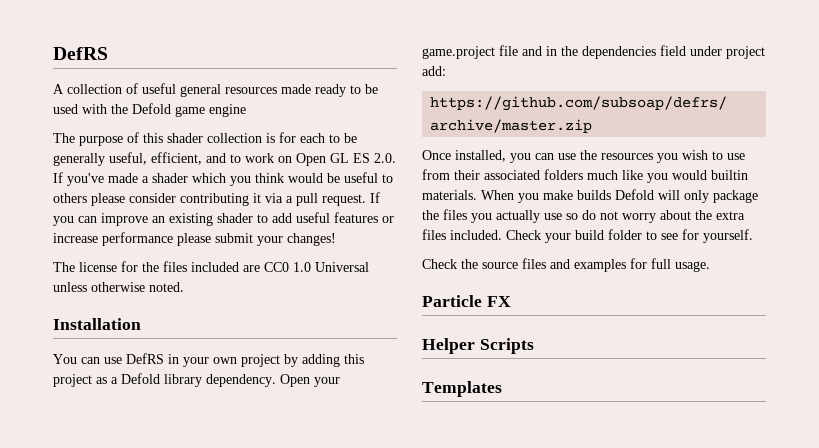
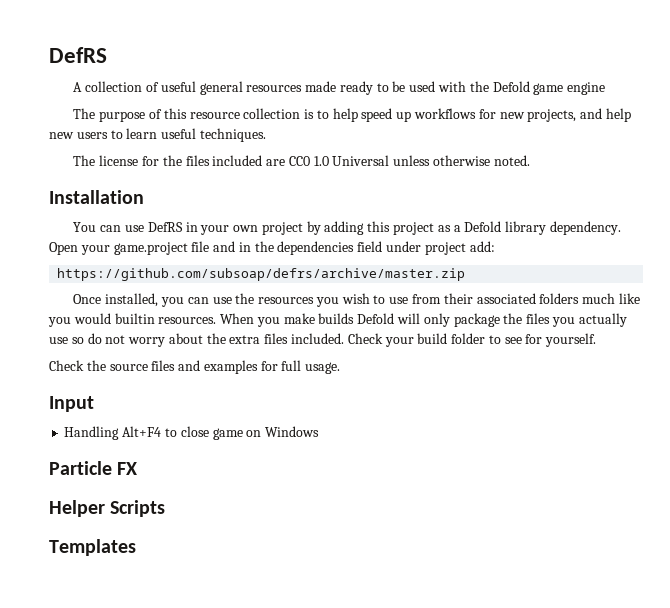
[167,133,203,143] shader -> [189,112,240,119] resource
[279,132,357,143] [53,152,396,166] [53,172,393,186] [53,192,380,206] [53,212,394,226] [53,232,336,246] for each to be generally useful, efficient, and to work on Open GL ES 2.0. If you've made a shader which you think would be useful to others please consider contributing it via a pull request. If you can improve an existing shader to add useful features or increase performance please submit your changes! -> [316,108,631,122] [49,128,266,142] to help speed up workflows for new projects, and help new users to learn useful techniques.
[422,190,477,200] materials. -> [158,317,217,324] resources.
(710, 266) none -> [49,396,94,412] [64,426,320,440] // Input // Handling Alt+F4 to close game on Windows

